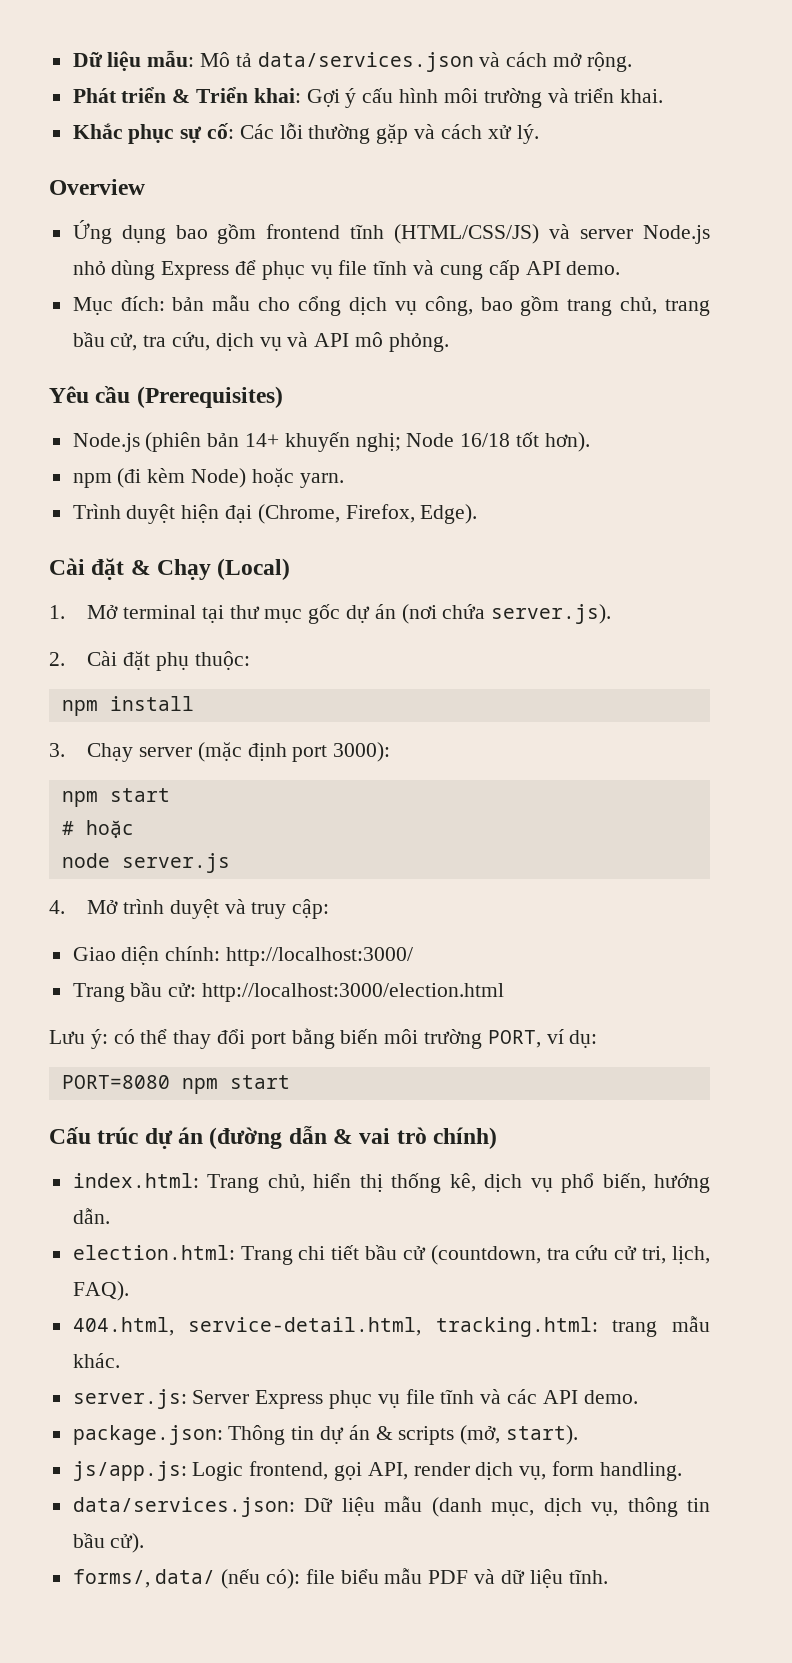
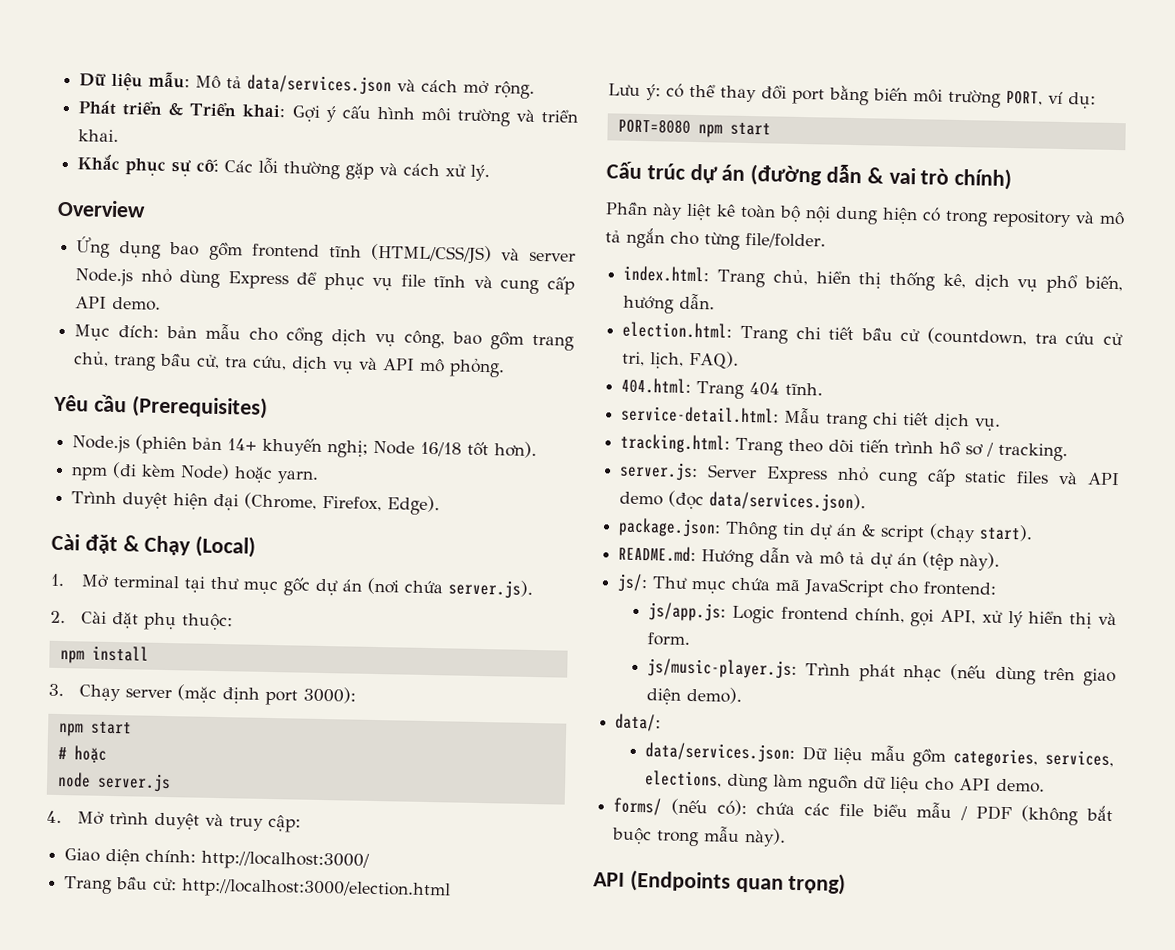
(498, 1138) none -> [605,201,1125,229] [605,227,826,250] // Phần này liệt kê toàn bộ nội dung hiện có trong repository và mô tả ngắn cho từng file/folder.
[72,1316,710,1337] [72,1353,120,1368] [72,1389,638,1409] 404.html, service-detail.html, tracking.html: trang mẫu khác. // server.js: Server Express phục vụ file tĩnh và các API demo. -> [621,377,824,399] [621,405,1002,431] [620,433,1069,462] [619,461,1120,487] [619,490,867,513] 404.html: Trang 404 tĩnh. // service-detail.html: Mẫu trang chi tiết dịch vụ. // tracking.html: Trang theo dõi tiến trình hồ sơ / tracking. // server.js: Server Express nhỏ cung cấp static files và API demo (đọc data/services.json).
[398,1425,501,1445] scripts (mở, -> [880,523,977,543] script (chạy
[72,1461,682,1481] [72,1496,711,1517] [72,1533,145,1553] [72,1568,608,1589] js/app.js: Logic frontend, gọi API, render dịch vụ, form handling. // data/services.json: Dữ liệu mẫu (danh mục, dịch vụ, thông tin bầu cử). // forms/, data/ (nếu có): file biểu mẫu PDF và dữ liệu tĩnh. -> [618,545,1001,571] [617,573,998,598] [648,602,1118,629] [647,632,692,646] [647,658,1116,687] [646,686,743,705] [615,713,662,732] [645,742,1114,768] [645,770,1046,794] [613,797,1113,826] [611,826,787,847] [593,869,847,895] README.md: Hướng dẫn và mô tả dự án (tệp này). // js/: Thư mục chứa mã JavaScript cho frontend: // js/app.js: Logic frontend chính, gọi API, xử lý hiển thị và form. // js/music-player.js: Trình phát nhạc (nếu dùng trên giao diện demo). // data/: // data/services.json: Dữ liệu mẫu gồm categories, services, elections, dùng làm nguồn dữ liệu cho API demo. // forms/ (nếu có): chứa các file biểu mẫu / PDF (không bắt buộc trong mẫu này). // API (Endpoints quan trọng)

